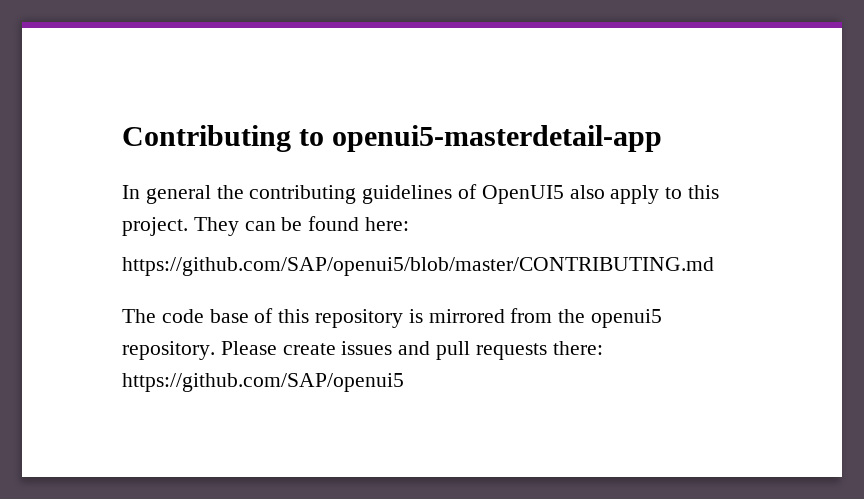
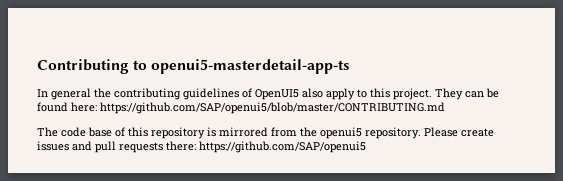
[332,125,663,152] openui5-masterdetail-app -> [151,59,351,74] openui5-masterdetail-app-ts
(410, 224) // -> (97, 107) none

